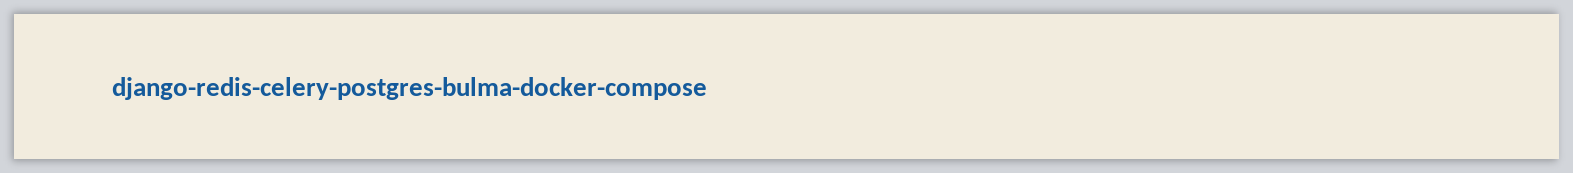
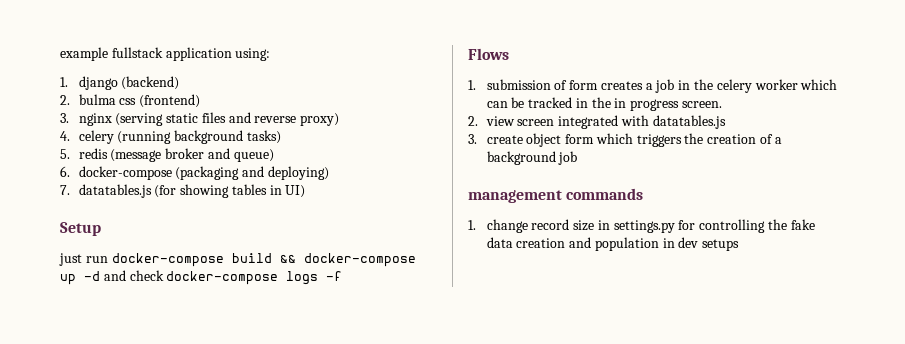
[112,77,707,100] django-redis-celery-postgres-bulma-docker-compose -> [60,47,271,61] [60,76,180,90] [60,94,201,108] [60,112,340,126] [60,130,281,144] [60,148,274,162] [60,166,329,180] [60,184,306,198] [60,222,101,236] [59,253,416,267] [60,270,343,285] [468,48,509,60] [468,79,838,93] [486,97,722,111] [468,115,726,129] [468,133,782,147] [486,151,578,165] [468,188,644,203] [468,219,815,233] [486,237,740,251] example fullstack application using: // 1. django (backend) // 2. bulma css (frontend) // 3. nginx (serving static files and reverse proxy) // 4. celery (running background tasks) // 5. redis (message broker and queue) // 6. docker-compose (packaging and deploying) // 7. datatables.js (for showing tables in UI) // Setup // just run docker-compose build && docker-compose up -d and check docker-compose logs -f // Flows // 1. submission of form creates a job in the celery worker which can be tracked in the in progress screen. // 2. view screen integrated with datatables.js // 3. create object form which triggers the creation of a background job // management commands // 1. change record size in settings.py for controlling the fake data creation and population in dev setups

